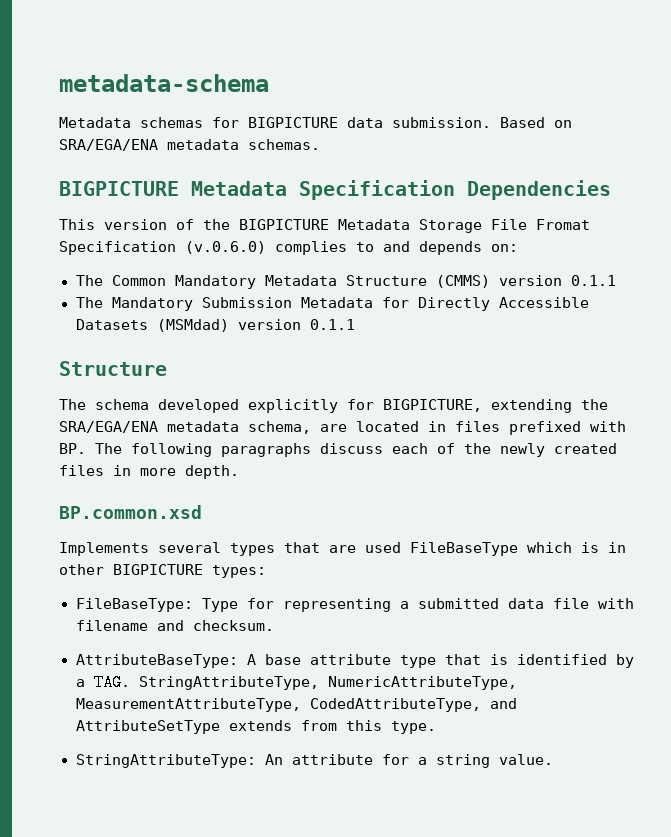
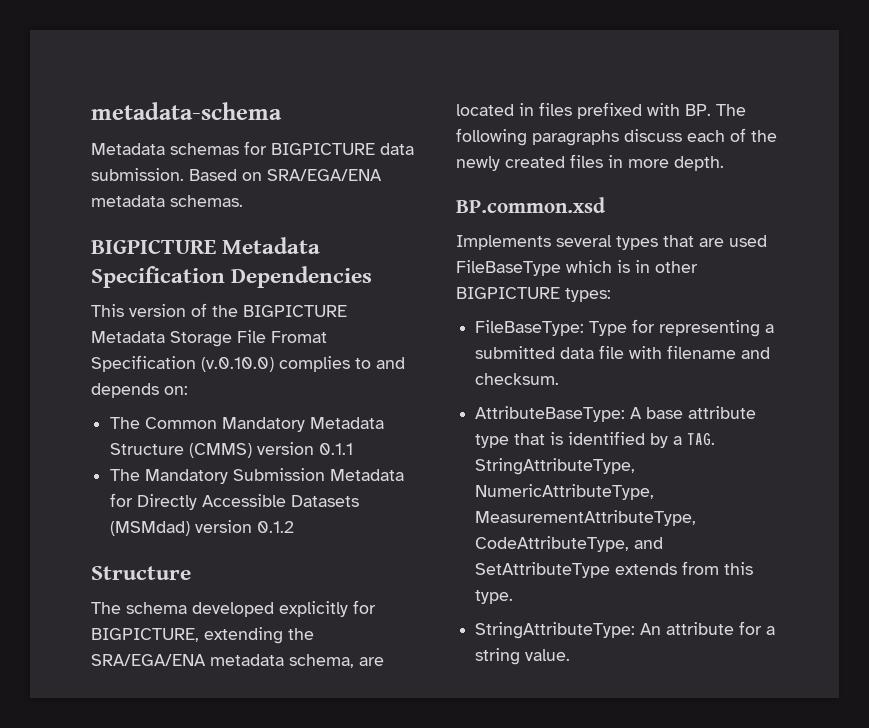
[185,241,266,254] (v.0.6.0) -> [201,357,274,372] (v.0.10.0)
[309,319,355,330] 0.1.1 -> [257,521,295,533] 0.1.2
[309,698,517,712] [75,720,220,734] CodedAttributeType, and AttributeSetType -> [475,536,664,552] [475,562,611,578] CodeAttributeType, and SetAttributeType

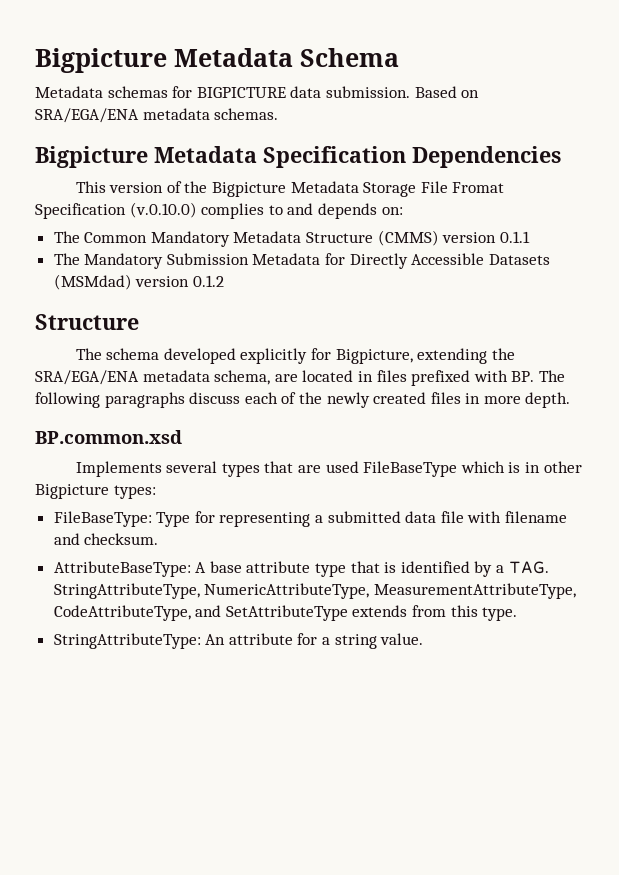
[91,102,282,120] metadata-schema -> [35,48,399,73] Bigpicture Metadata Schema
[91,239,216,254] BIGPICTURE -> [35,146,148,168] Bigpicture
[243,305,347,317] BIGPICTURE -> [212,182,287,197] Bigpicture
[91,628,199,642] BIGPICTURE, -> [335,349,413,364] Bigpicture,
[456,287,560,299] BIGPICTURE -> [35,484,109,499] Bigpicture

